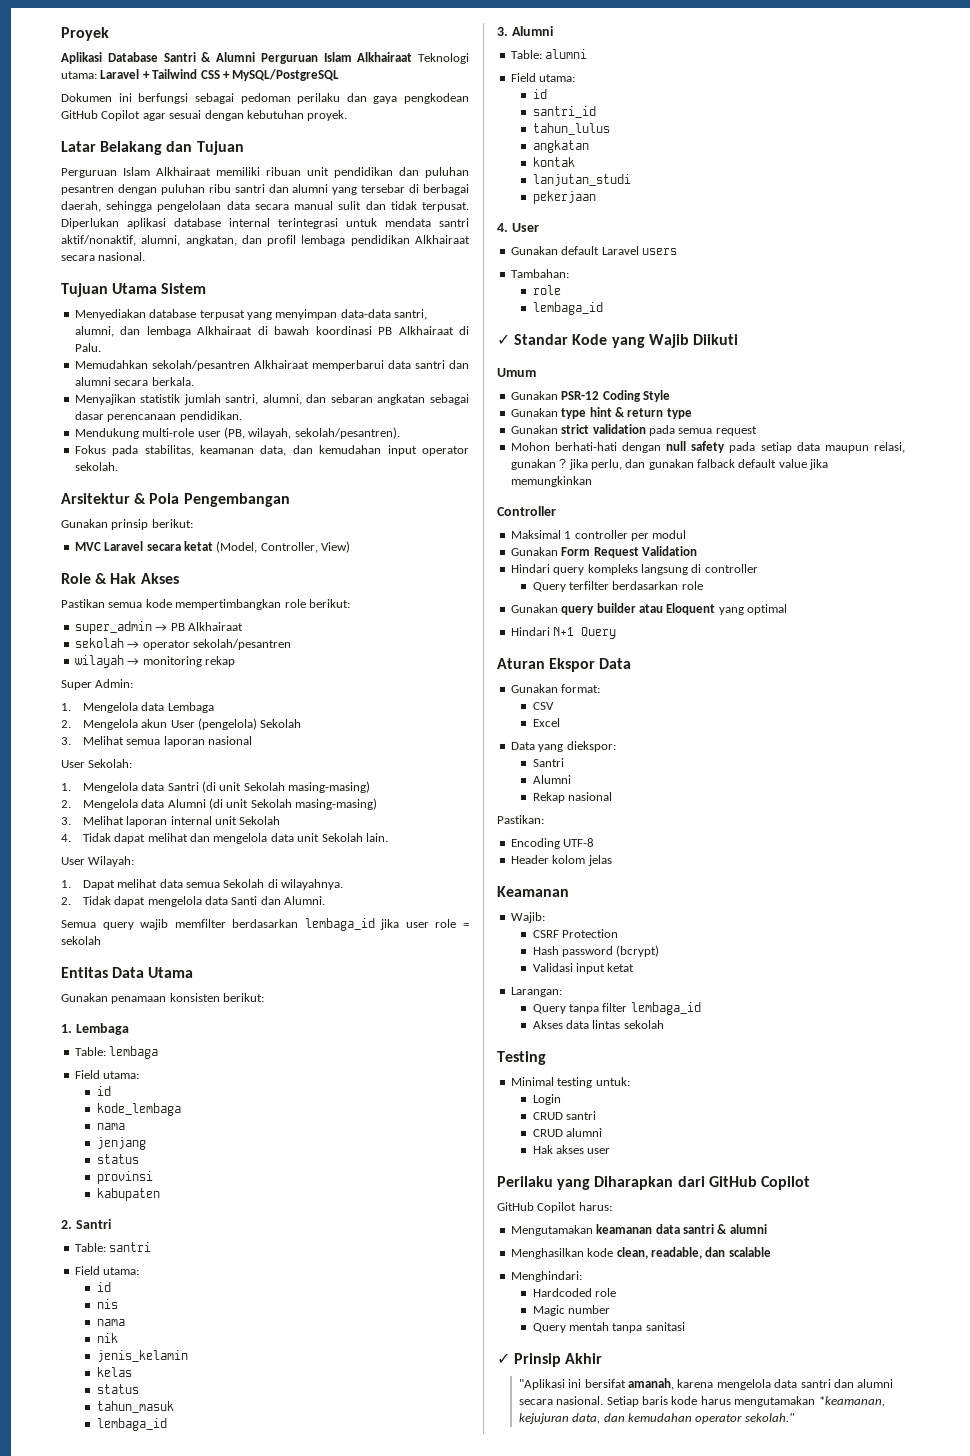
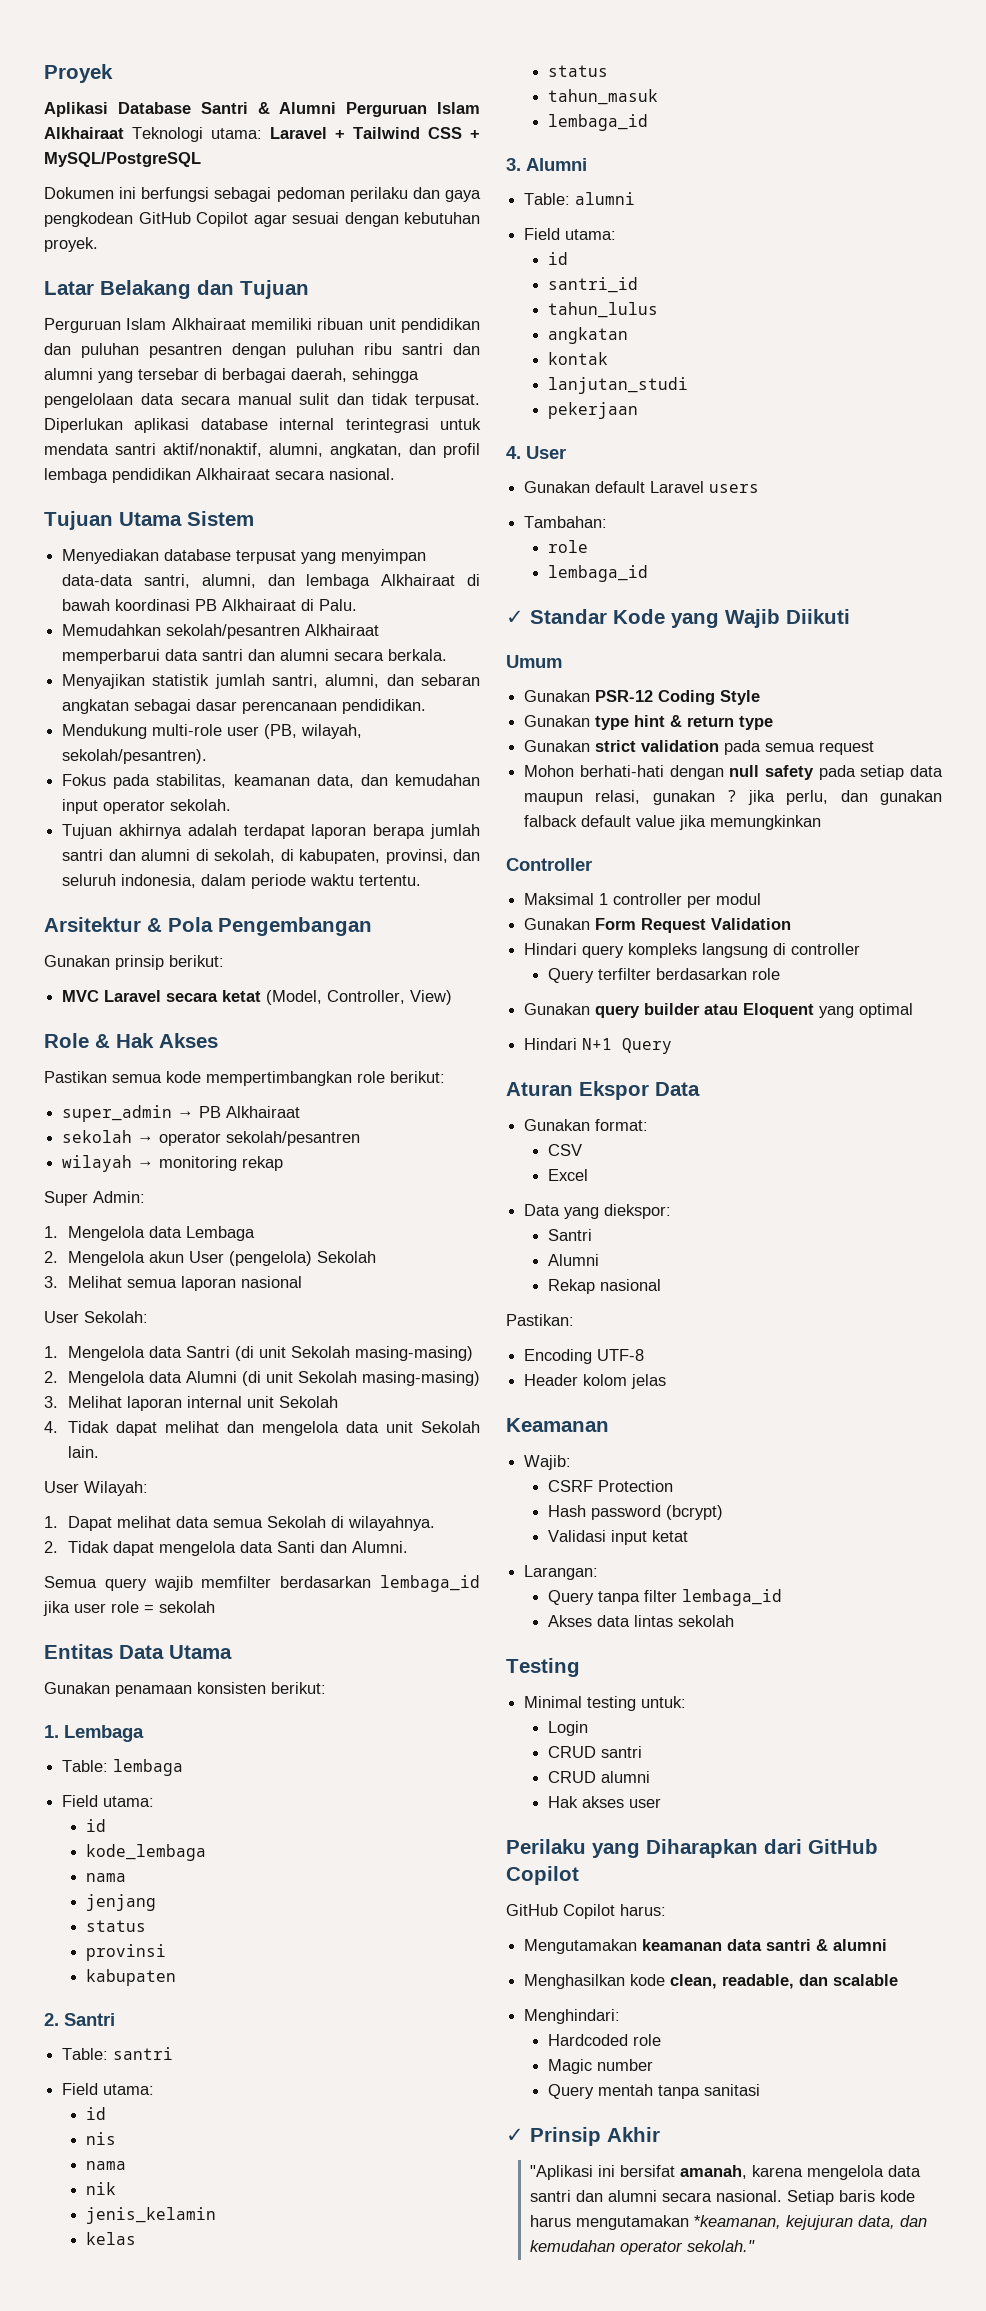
(118, 466) none -> [62,824,481,839] [62,849,480,864] [62,874,422,889] // Tujuan akhirnya adalah terdapat laporan berapa jumlah santri dan alumni di sekolah, di kabupaten, provinsi, dan seluruh indonesia, dalam periode waktu tertentu.

